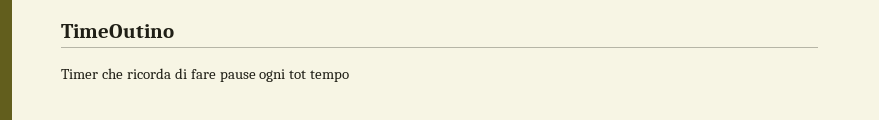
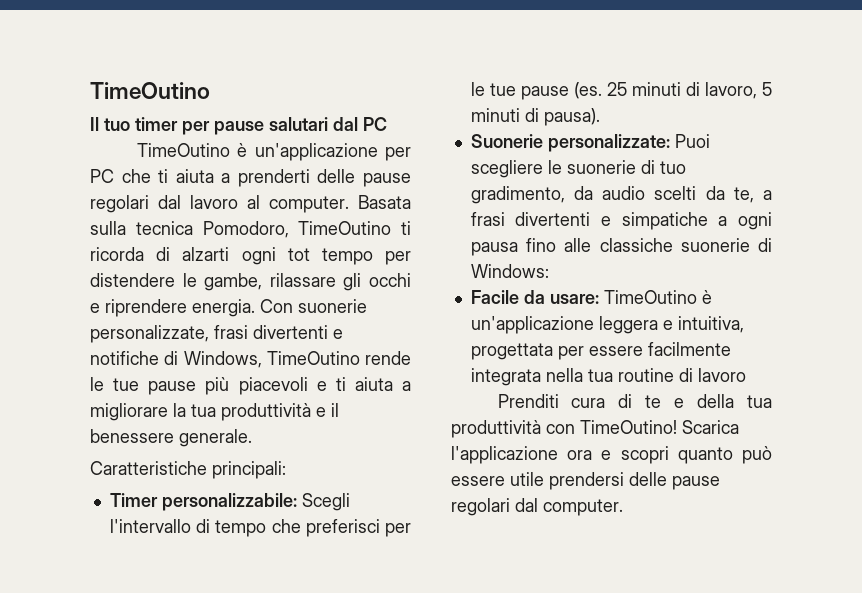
[61,68,350,82] Timer che ricorda di fare pause ogni tot tempo -> [90,117,387,135] [136,143,411,161] [90,169,411,187] [90,195,411,213] [90,221,411,238] [90,247,411,265] [90,273,411,291] [90,299,367,317] [90,325,343,343] [90,351,411,368] [90,377,411,395] [90,403,339,421] [90,429,252,447] [90,461,286,479] [109,493,350,511] [109,519,411,537] [470,82,772,100] [470,108,600,126] [470,134,710,152] [470,160,686,178] [470,186,772,204] [470,212,772,230] [470,238,772,256] [470,264,549,278] [470,290,712,304] [470,316,744,334] [470,342,731,360] [470,368,746,386] [497,394,772,408] [451,420,739,438] [451,446,772,464] [451,472,720,490] [451,498,623,516] Il tuo timer per pause salutari dal PC // TimeOutino è un'applicazione per PC che ti aiuta a prenderti delle pause regolari dal lavoro al computer. Basata sulla tecnica Pomodoro, TimeOutino ti ricorda di alzarti ogni tot tempo per distendere le gambe, rilassare gli occhi e riprendere energia. Con suonerie personalizzate, frasi divertenti e notifiche di Windows, TimeOutino rende le tue pause più piacevoli e ti aiuta a migliorare la tua produttività e il benessere generale. // Caratteristiche principali: // Timer personalizzabile: Scegli l'intervallo di tempo che preferisci per le tue pause (es. 25 minuti di lavoro, 5 minuti di pausa). // Suonerie personalizzate: Puoi scegliere le suonerie di tuo gradimento, da audio scelti da te, a frasi divertenti e simpatiche a ogni pausa fino alle classiche suonerie di Windows: // Facile da usare: TimeOutino è un'applicazione leggera e intuitiva, progettata per essere facilmente integrata nella tua routine di lavoro // Prenditi cura di te e della tua produttività con TimeOutino! Scarica l'applicazione ora e scopri quanto può essere utile prendersi delle pause regolari dal computer.

